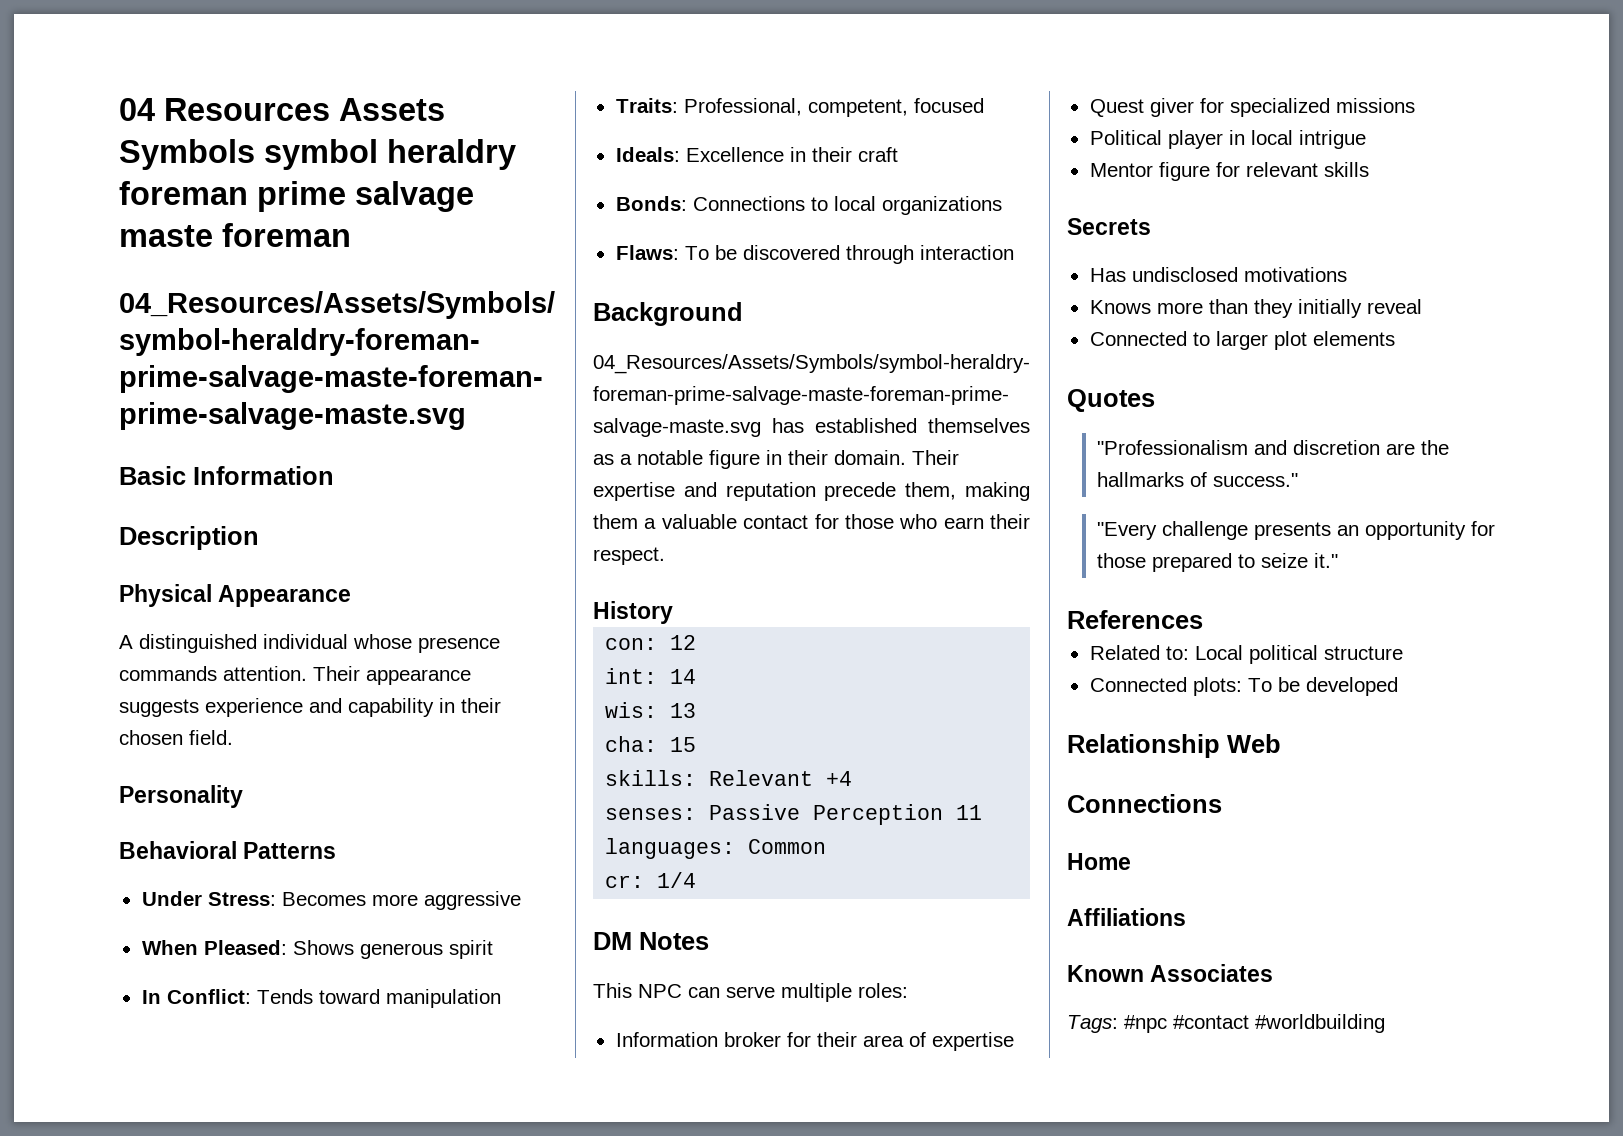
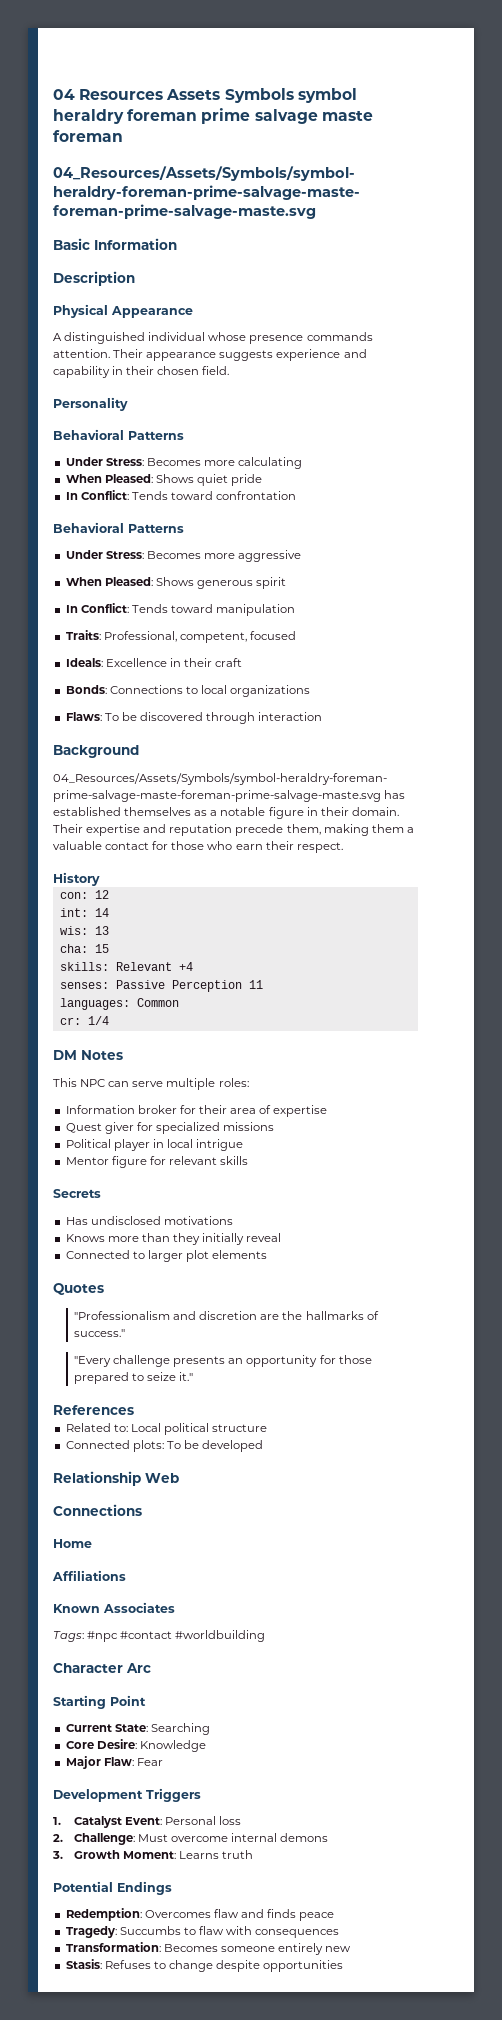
(337, 850) none -> [65,457,303,469] [65,474,263,486] [65,490,297,500] [53,522,184,533] // Under Stress: Becomes more calculating // When Pleased: Shows quiet pride // In Conflict: Tends toward confrontation // Behavioral Patterns
(1385, 1023) none -> [53,1663,151,1673] [53,1695,146,1709] [65,1723,210,1735] [65,1739,206,1752] [65,1756,163,1769] [53,1788,201,1802] [53,1816,242,1828] [53,1833,329,1845] [52,1850,254,1859] [53,1881,172,1895] [65,1908,335,1921] [65,1926,340,1938] [65,1942,352,1955] [65,1959,344,1972] // Character Arc // Starting Point // Current State: Searching // Core Desire: Knowledge // Major Flaw: Fear // Development Triggers // 1. Catalyst Event: Personal loss // 2. Challenge: Must overcome internal demons // 3. Growth Moment: Learns truth // Potential Endings // Redemption: Overcomes flaw and finds peace // Tragedy: Succumbs to flaw with consequences // Transformation: Becomes someone entirely new // Stasis: Refuses to change despite opportunities

